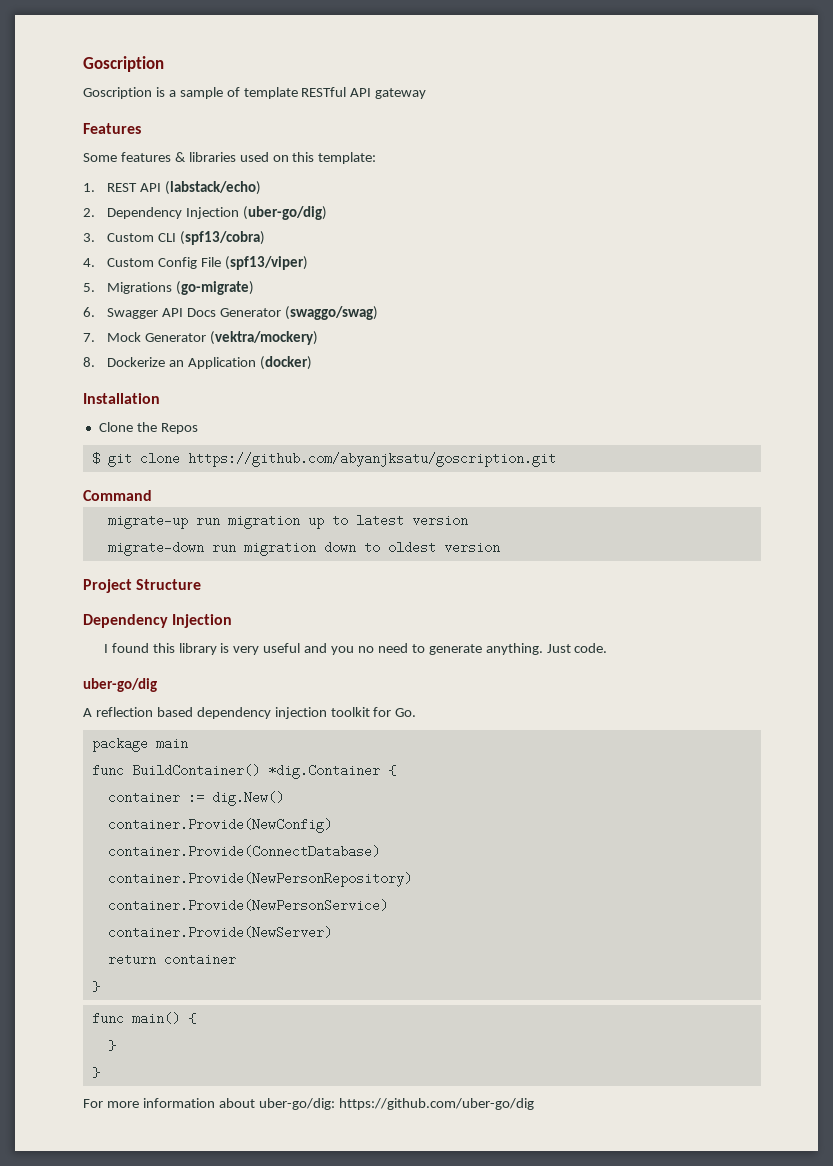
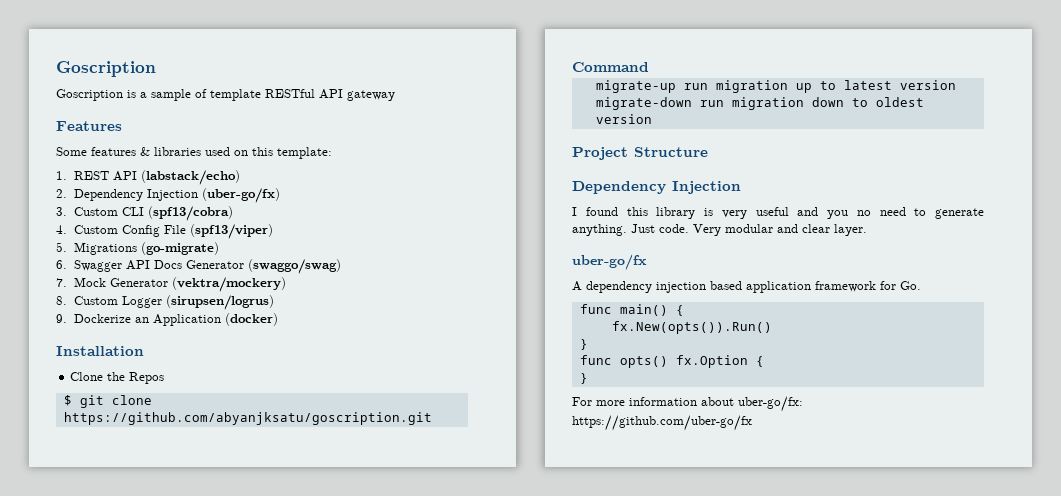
[242,206,327,220] (uber-go/dig) -> [201,188,280,203] (uber-go/fx)
(95, 362) none -> [73,295,274,310] [56,314,67,323] Custom Logger (sirupsen/logrus) // 9.
[83,678,157,692] [83,707,417,719] [91,737,188,752] [91,764,396,779] [107,791,284,806] [107,818,332,833] [107,845,380,858] [107,872,412,887] [107,899,388,912] [107,926,332,939] [107,953,236,966] [91,981,100,992] // uber-go/dig // A reflection based dependency injection toolkit for Go. // package main // func BuildContainer() *dig.Container { // container := dig.New() // container.Provide(NewConfig) // container.Provide(ConnectDatabase) // container.Provide(NewPersonRepository) // container.Provide(NewPersonService) // container.Provide(NewServer) // return container // } -> [693,224,867,236] [572,254,647,270] [572,281,921,293] Very modular and clear layer. // uber-go/fx // A dependency injection based application framework for Go.
[107,1040,116,1051] // } -> [611,321,772,334] [579,339,588,350] [579,355,764,368] // fx.New(opts()).Run() // } // func opts() fx.Option {
[258,1098,534,1110] uber-go/dig: https://github.com/uber-go/dig -> [738,396,803,412] [572,415,752,431] uber-go/fx: https://github.com/uber-go/fx

